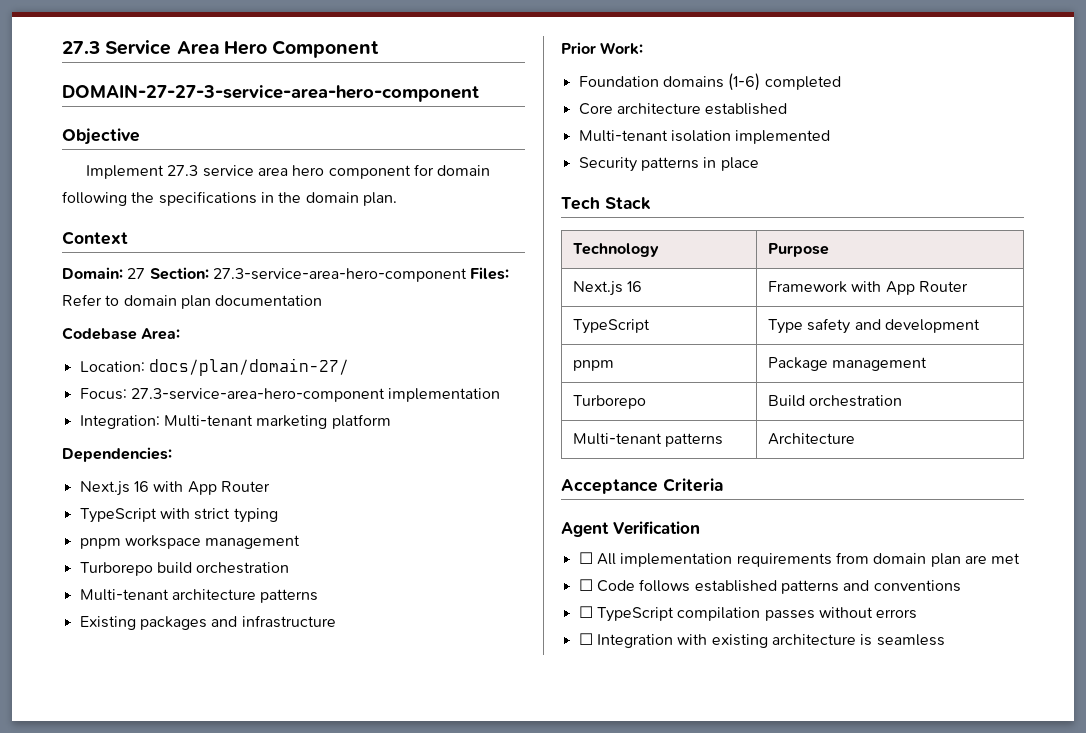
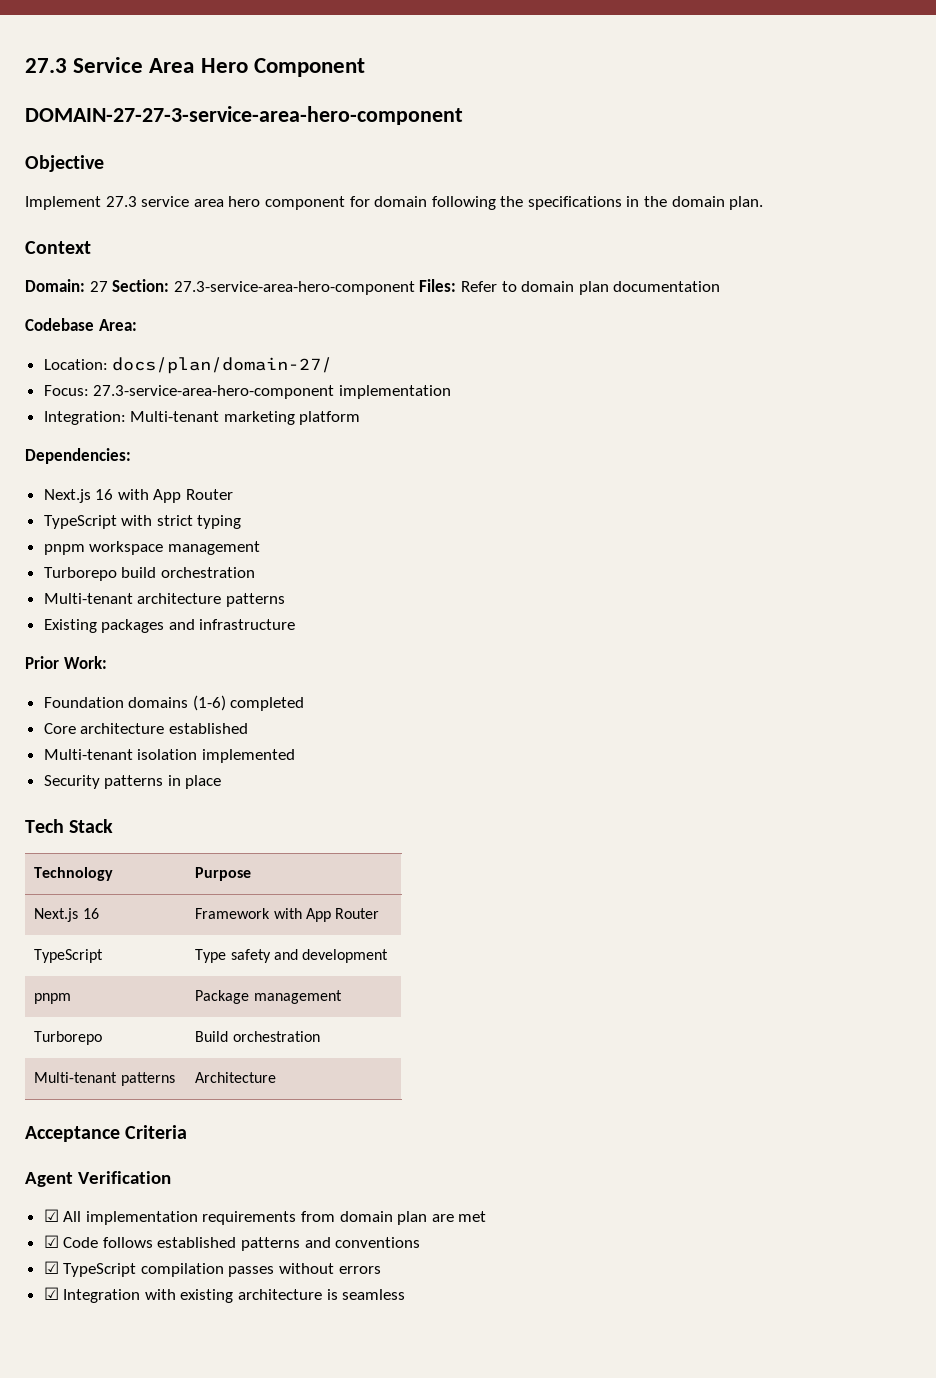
[578,552,593,564] ☐ -> [43,1209,59,1222] ☑
[578,579,593,591] ☐ -> [43,1235,59,1248] ☑
[578,606,593,618] ☐ -> [43,1261,59,1274] ☑
[578,633,593,645] ☐ -> [43,1287,59,1300] ☑

